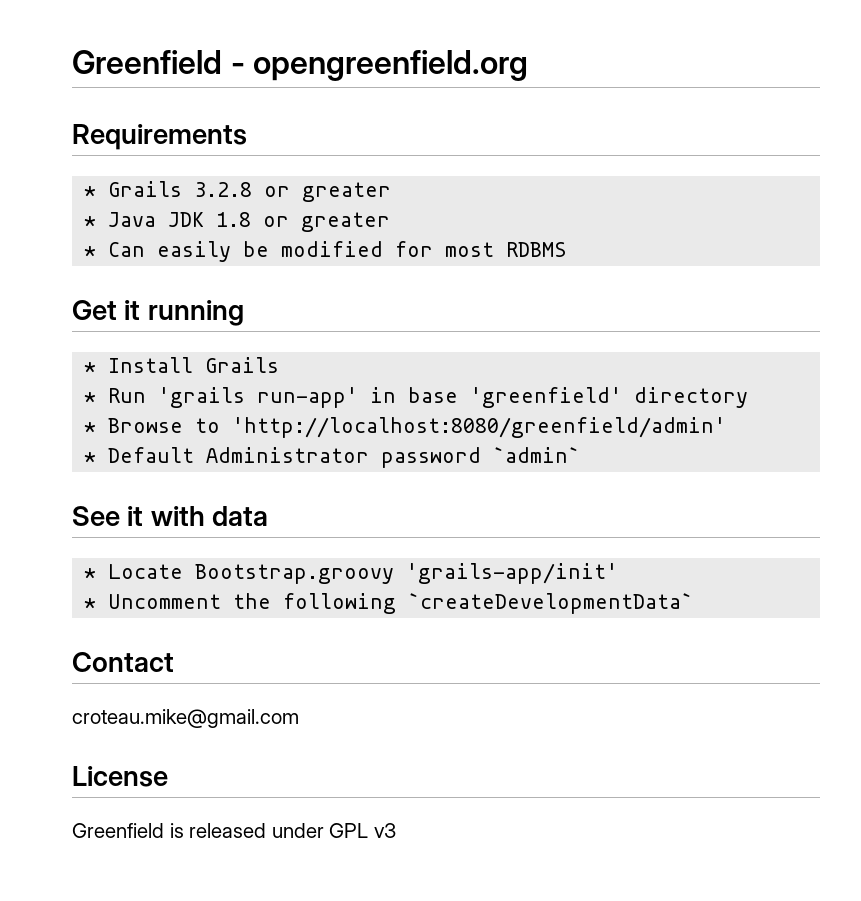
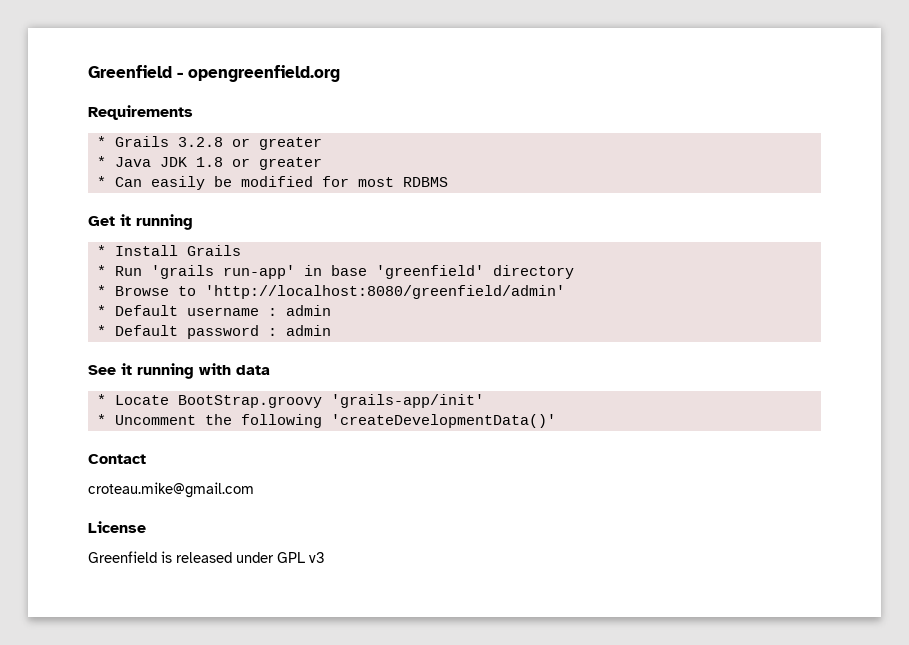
[206,447,581,468] Administrator password `admin` -> [186,305,331,316] [96,325,331,339] username : admin // * Default password : admin
(144, 516) none -> [137,363,194,379] running
[195,564,395,584] Bootstrap.groovy -> [177,395,322,408] BootStrap.groovy
[408,593,694,614] `createDevelopmentData` -> [330,414,556,428] 'createDevelopmentData()'

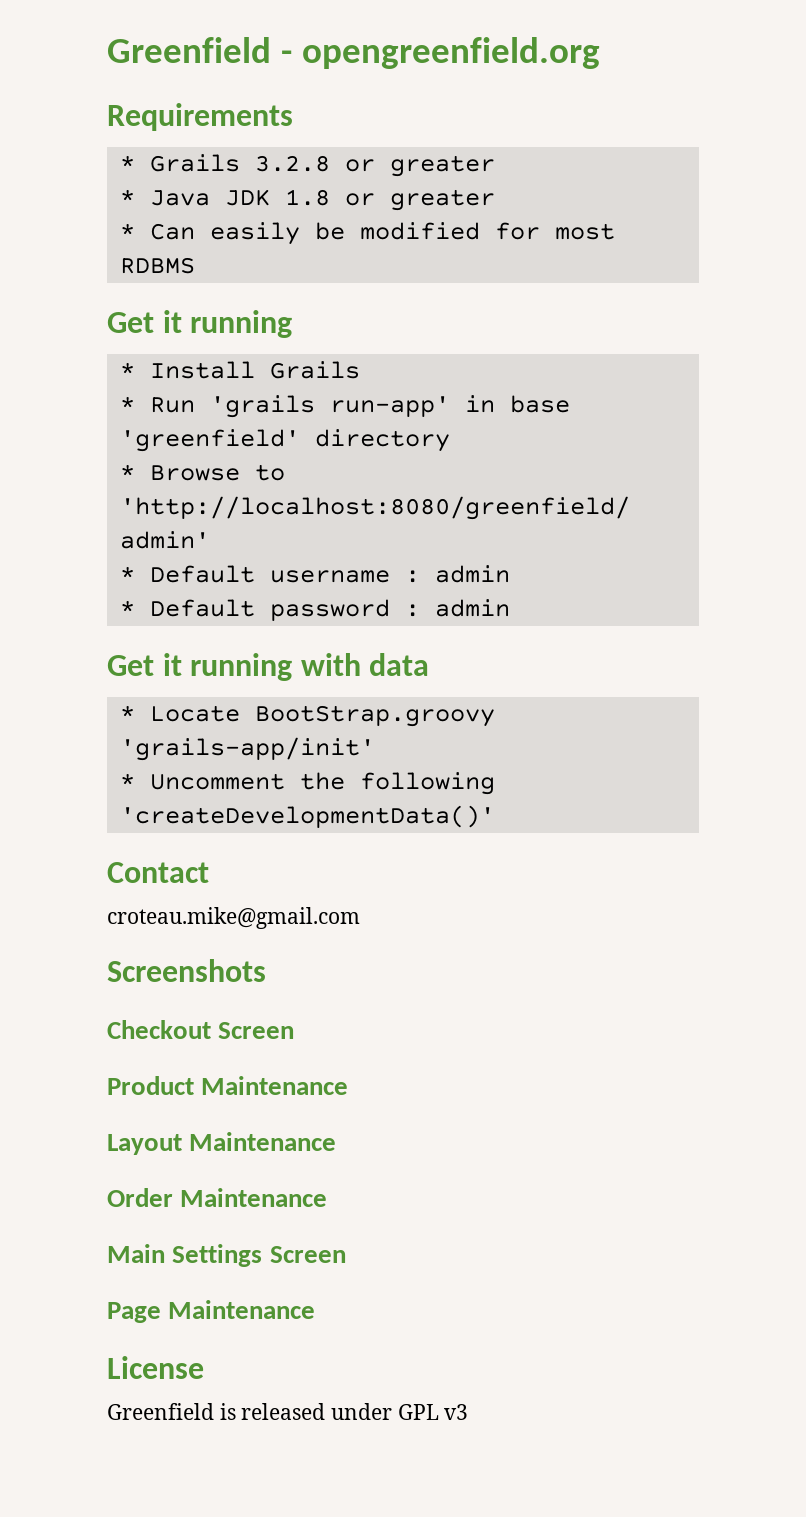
[88,365,116,375] See -> [107,655,154,676] Get
(254, 490) none -> [107,959,266,982] [107,1020,295,1039] [107,1076,349,1095] [107,1132,337,1155] [107,1188,328,1207] [107,1244,346,1267] [107,1300,316,1323] // Screenshots // Checkout Screen // Product Maintenance // Layout Maintenance // Order Maintenance // Main Settings Screen // Page Maintenance

